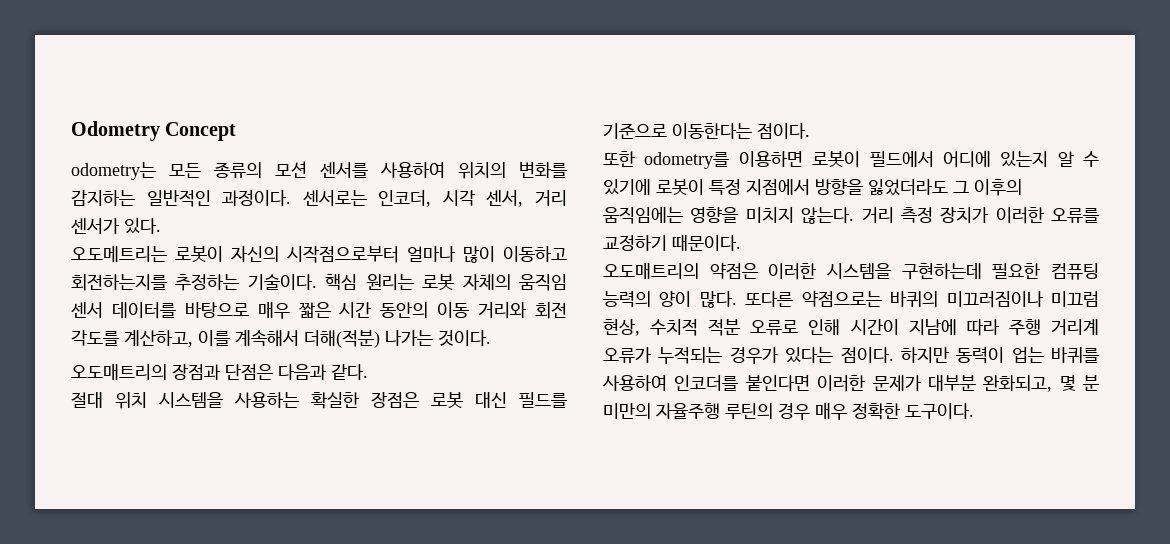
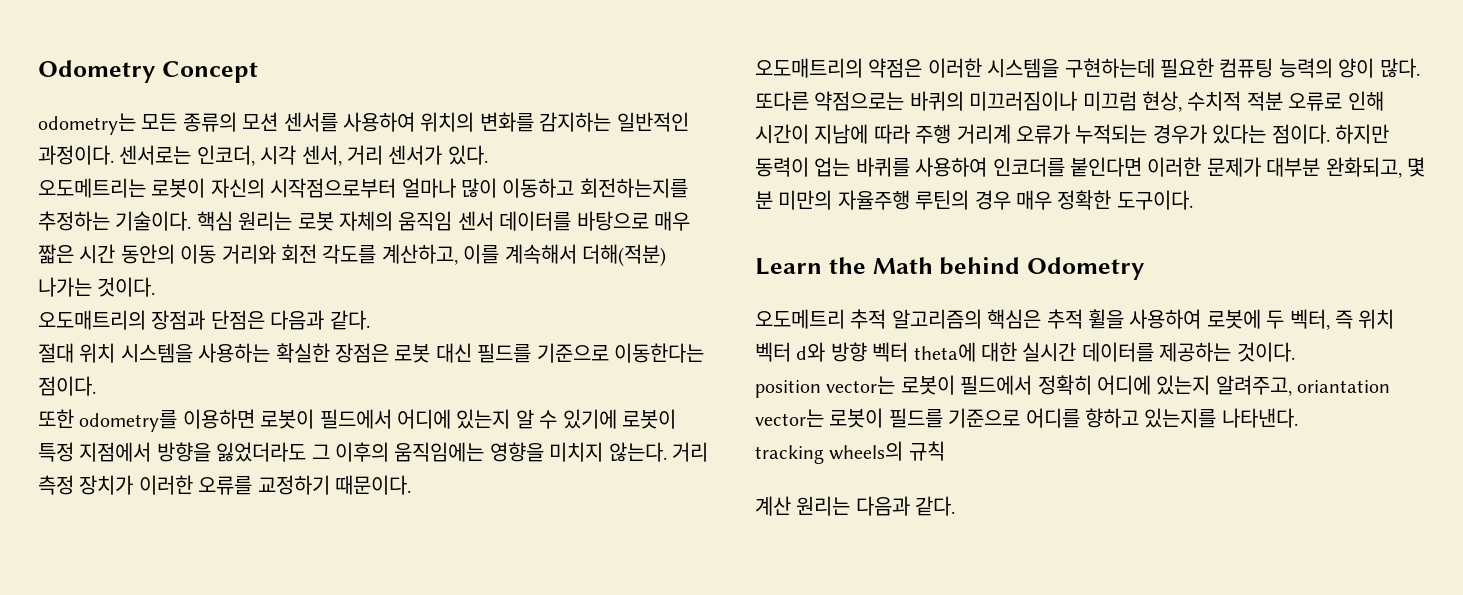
(974, 411) none -> [755,257,1144,280] [755,309,1395,330] [755,342,1295,362] [755,375,1391,398] [755,408,1298,428] [755,441,945,464] [755,496,956,516] // Learn the Math behind Odometry // 오도메트리 추적 알고리즘의 핵심은 추적 휠을 사용하여 로봇에 두 벡터, 즉 위치 벡터 d와 방향 벡터 theta에 대한 실시간 데이터를 제공하는 것이다. // position vector는 로봇이 필드에서 정확히 어디에 있는지 알려주고, oriantation vector는 로봇이 필드를 기준으로 어디를 향하고 있는지를 나타낸다. // tracking wheels의 규칙 // 계산 원리는 다음과 같다.

